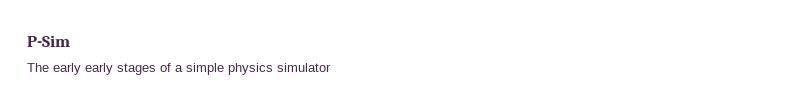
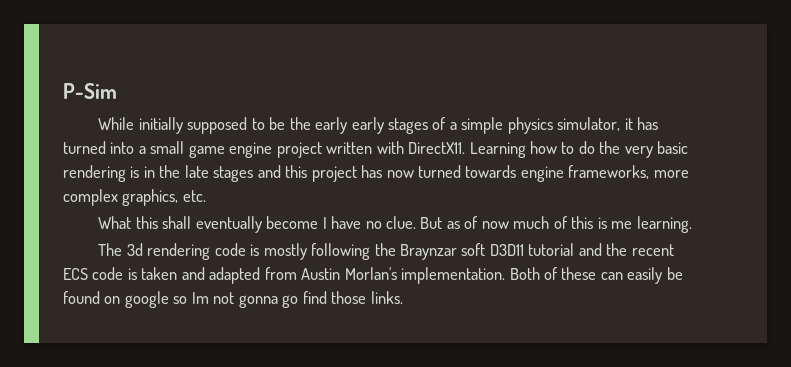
[27,63,49,72] The -> [98,117,311,134] While initially supposed to be the
[277,63,331,72] simulator -> [557,117,659,131] [63,141,689,158] [63,165,689,182] [63,189,206,206] [98,216,692,233] [98,243,674,260] [63,267,683,284] [63,291,403,308] simulator, it has turned into a small game engine project written with DirectX11. Learning how to do the very basic rendering is in the late stages and this project has now turned towards engine frameworks, more complex graphics, etc. // What this shall eventually become I have no clue. But as of now much of this is me learning. // The 3d rendering code is mostly following the Braynzar soft D3D11 tutorial and the recent ECS code is taken and adapted from Austin Morlan's implementation. Both of these can easily be found on google so Im not gonna go find those links.

